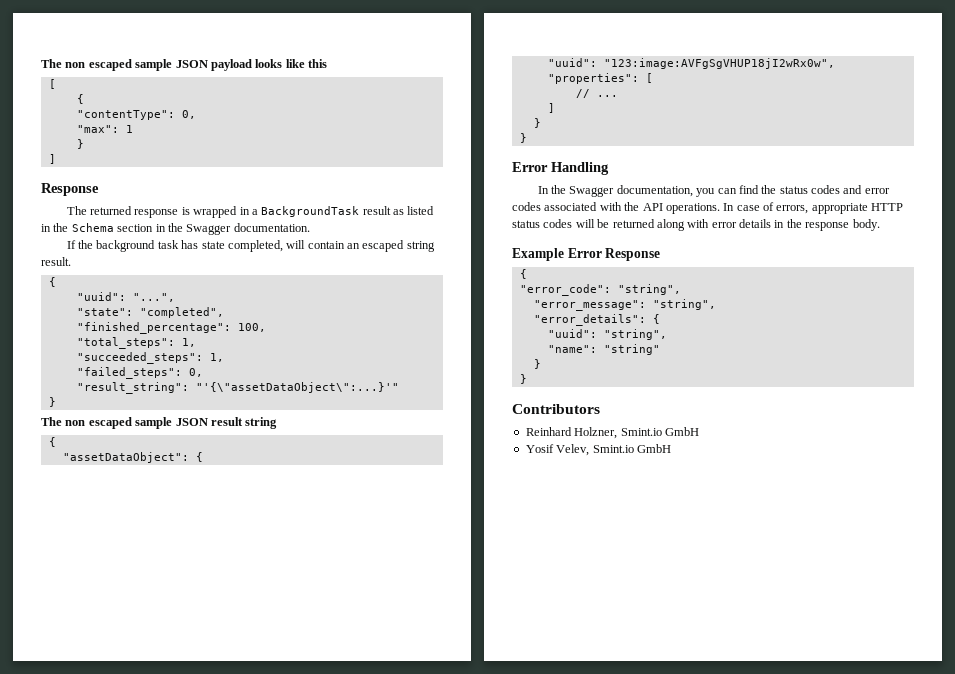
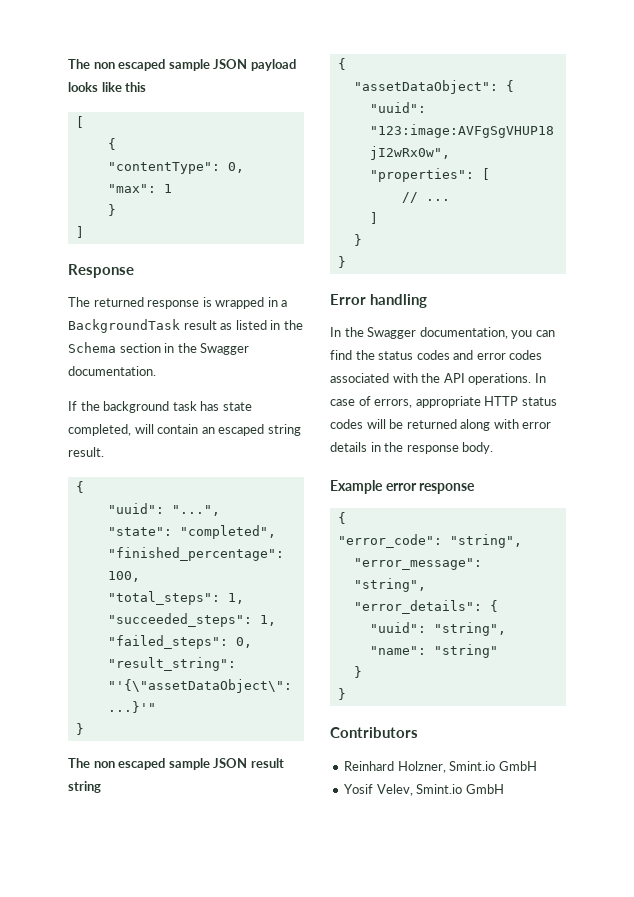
[551,162,609,175] Handling -> [370,294,427,308] handling
[567,248,661,261] Error Response -> [385,483,476,494] error response

